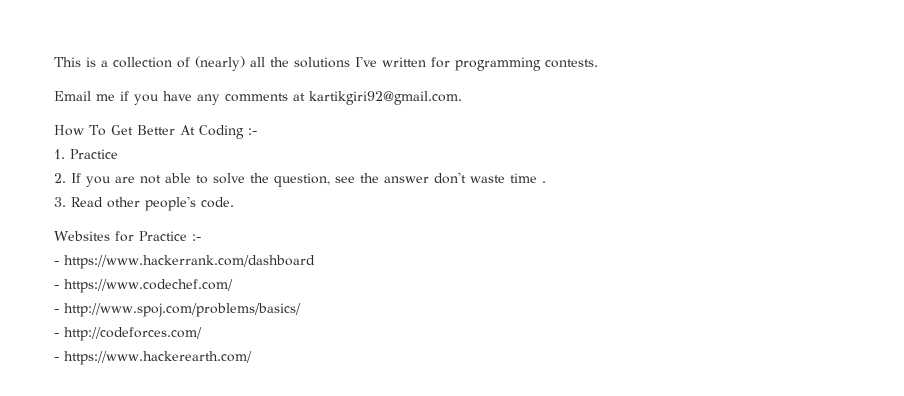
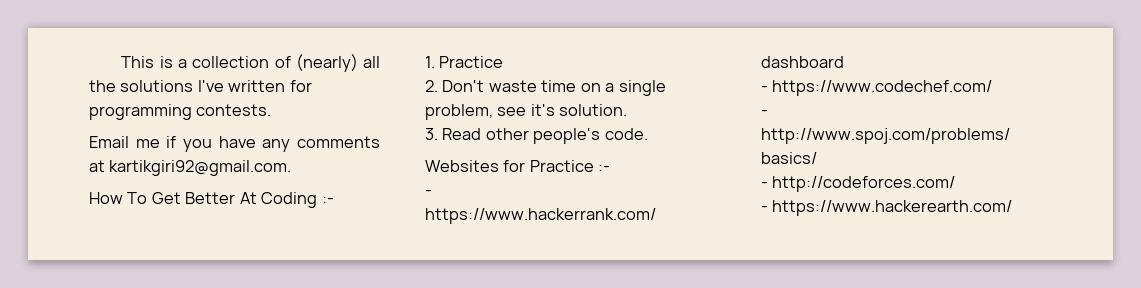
[71,172,546,187] If you are not able to solve the question, see the answer don't waste time . -> [442,80,666,96] [425,104,628,120] Don't waste time on a single problem, see it's solution.

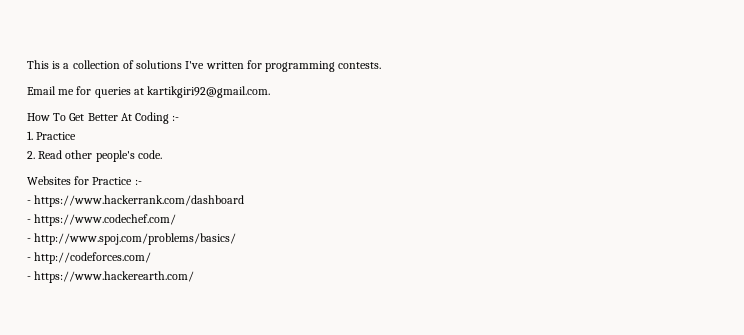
[295,54,380,72] [89,80,116,92] (nearly) all the -> (134, 64) none
[166,136,380,152] if you have any comments -> [76,86,131,98] for queries
[442,80,666,96] [425,104,628,120] [425,128,438,140] Don't waste time on a single problem, see it's solution. // 3. -> (35, 155) none

